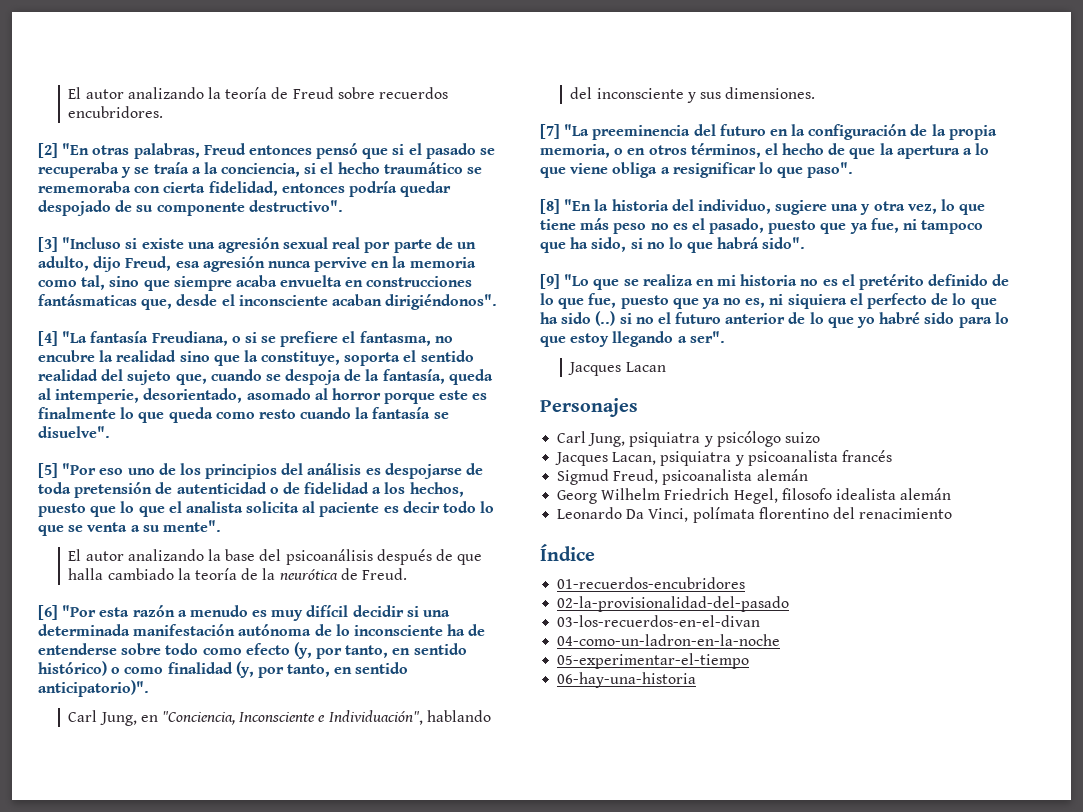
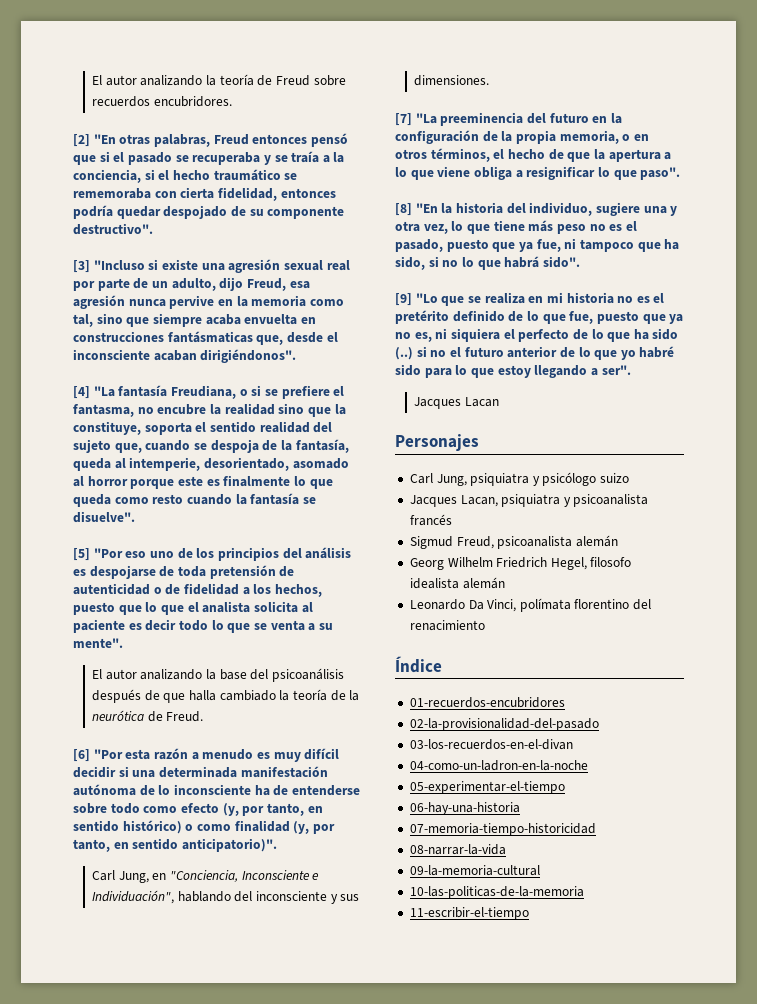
(697, 680) none -> [409,823,596,836] [409,844,506,855] [409,865,540,876] [409,886,584,899] [409,907,529,920] // 07-memoria-tiempo-historicidad // 08-narrar-la-vida // 09-la-memoria-cultural // 10-las-politicas-de-la-memoria // 11-escribir-el-tiempo

